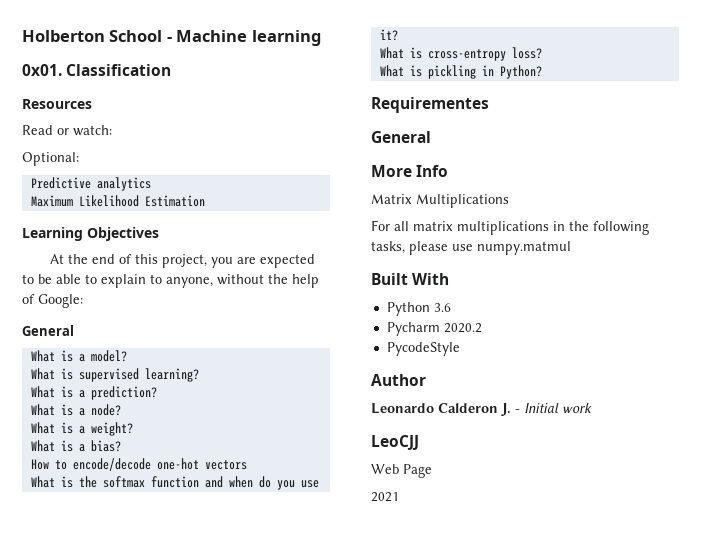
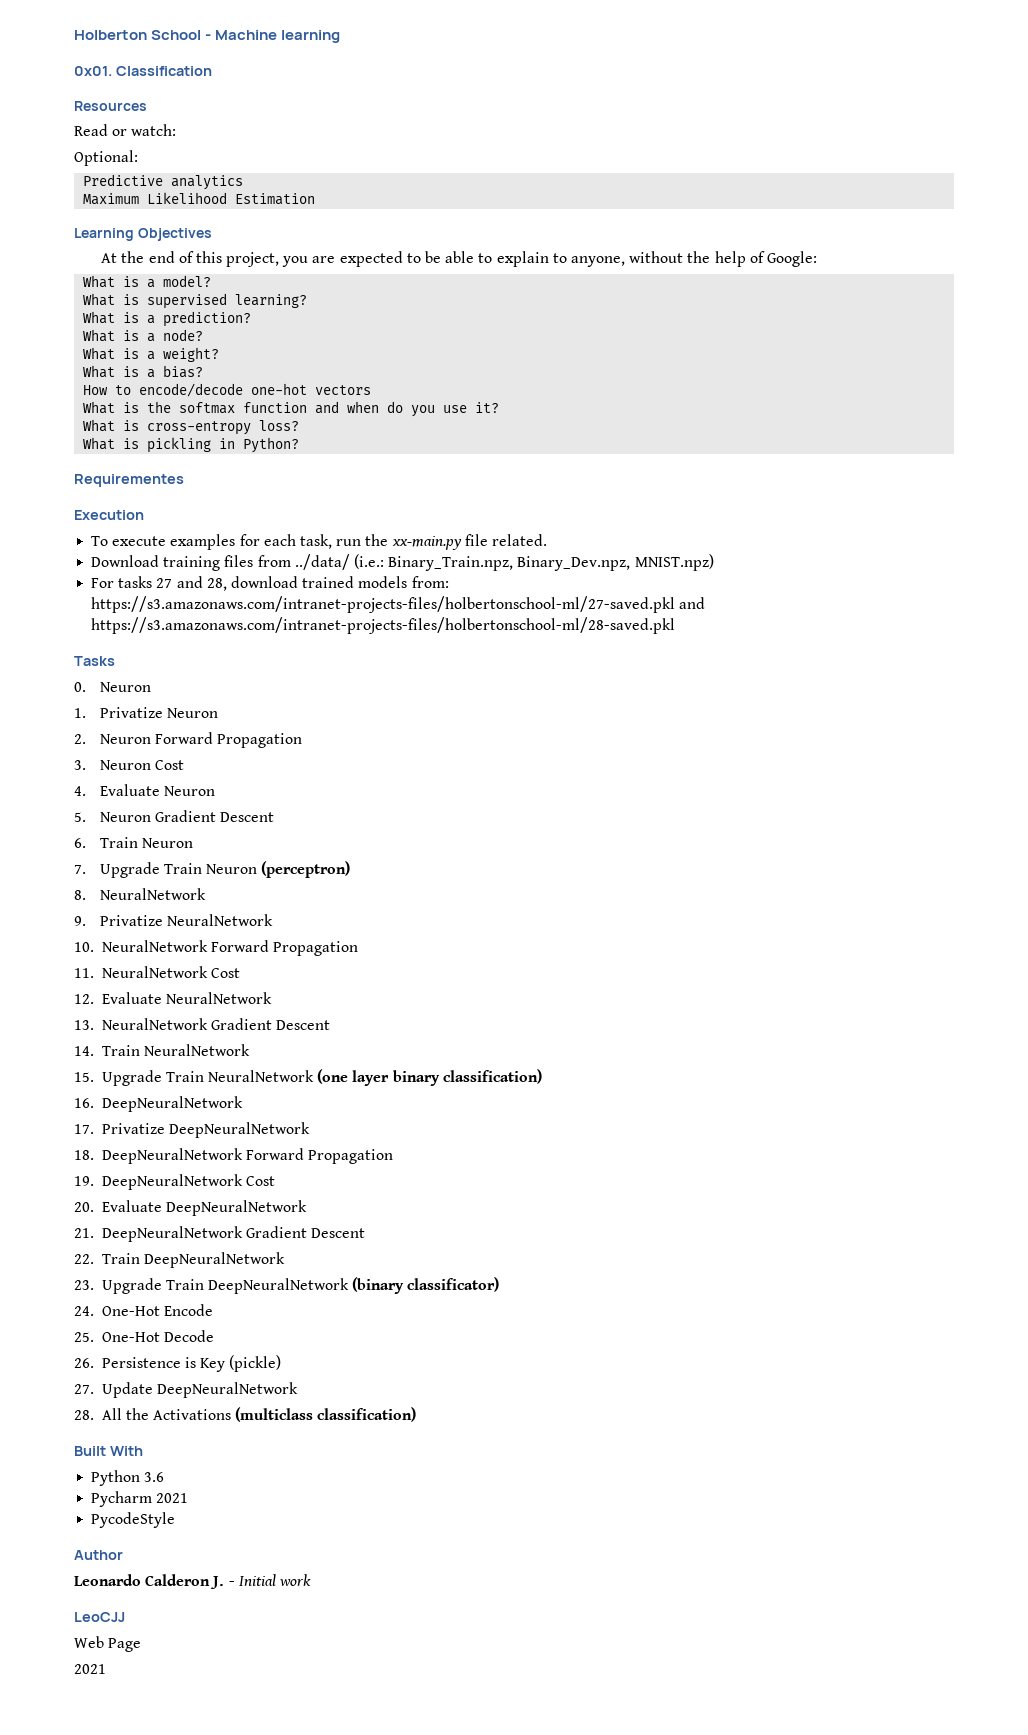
[22,325,74,336] // General -> (817, 259) none
[371,131,431,143] [371,165,449,177] [371,194,509,208] [371,220,649,235] [371,241,571,255] General // More Info // Matrix Multiplications // For all matrix multiplications in the following tasks, please use numpy.matmul -> [74,510,144,520] [91,534,547,550] [91,554,714,571] [91,576,449,591] [91,596,706,613] [91,617,676,634] [74,656,115,666] [74,682,151,692] [74,707,219,718] [74,732,303,748] [74,760,185,770] [74,784,216,796] [74,810,275,822] [74,837,194,848] [74,861,351,878] [74,888,206,900] [74,914,274,926] [74,940,359,956] [74,966,240,978] [74,992,272,1004] [74,1018,331,1030] [74,1044,250,1056] [74,1069,542,1086] [74,1096,243,1112] [74,1122,310,1138] [74,1148,394,1164] [74,1174,275,1190] [74,1200,307,1216] [74,1226,366,1242] [74,1252,285,1268] [74,1277,500,1294] [74,1304,213,1316] [74,1330,214,1342] [74,1355,282,1372] [74,1382,298,1398] [74,1407,417,1422] Execution // To execute examples for each task, run the xx-main.py file related. // Download training files from ../data/ (i.e.: Binary_Train.npz, Binary_Dev.npz, MNIST.npz) // For tasks 27 and 28, download trained models from: https://s3.amazonaws.com/intranet-projects-files/holbertonschool-ml/27-saved.pkl and https://s3.amazonaws.com/intranet-projects-files/holbertonschool-ml/28-saved.pkl // Tasks // 0. Neuron // 1. Privatize Neuron // 2. Neuron Forward Propagation // 3. Neuron Cost // 4. Evaluate Neuron // 5. Neuron Gradient Descent // 6. Train Neuron // 7. Upgrade Train Neuron (perceptron) // 8. NeuralNetwork // 9. Privatize NeuralNetwork // 10. NeuralNetwork Forward Propagation // 11. NeuralNetwork Cost // 12. Evaluate NeuralNetwork // 13. NeuralNetwork Gradient Descent // 14. Train NeuralNetwork // 15. Upgrade Train NeuralNetwork (one layer binary classification) // 16. DeepNeuralNetwork // 17. Privatize DeepNeuralNetwork // 18. DeepNeuralNetwork Forward Propagation // 19. DeepNeuralNetwork Cost // 20. Evaluate DeepNeuralNetwork // 21. DeepNeuralNetwork Gradient Descent // 22. Train DeepNeuralNetwork // 23. Upgrade Train DeepNeuralNetwork (binary classificator) // 24. One-Hot Encode // 25. One-Hot Decode // 26. Persistence is Key (pickle) // 27. Update DeepNeuralNetwork // 28. All the Activations (multiclass classification)
[443,323,482,333] 2020.2 -> [156,1493,189,1503] 2021

